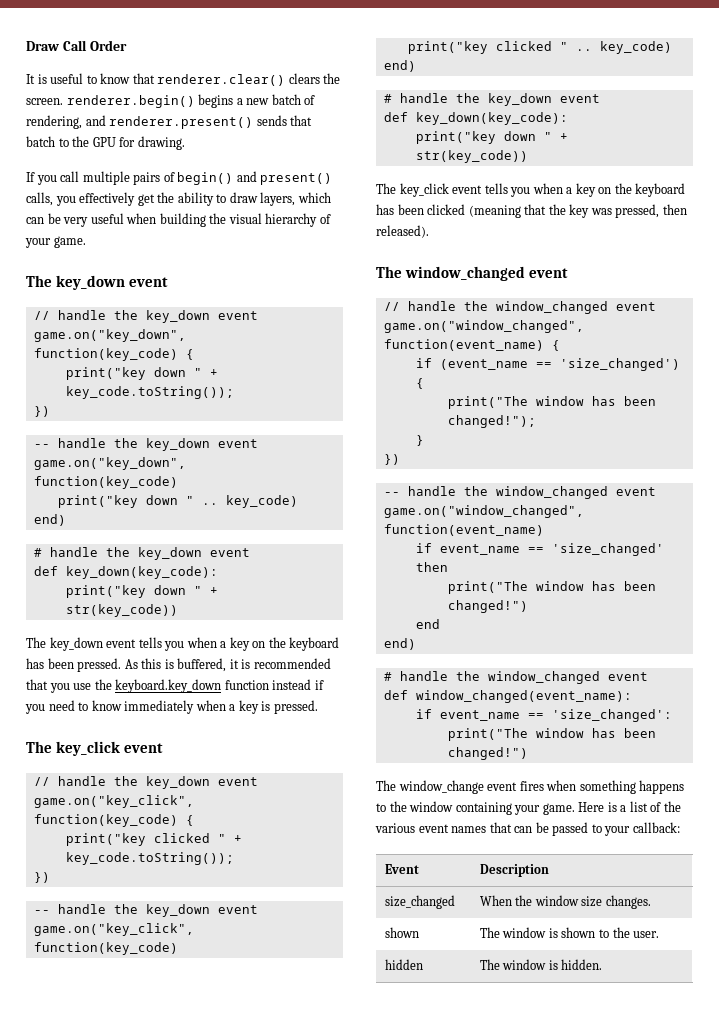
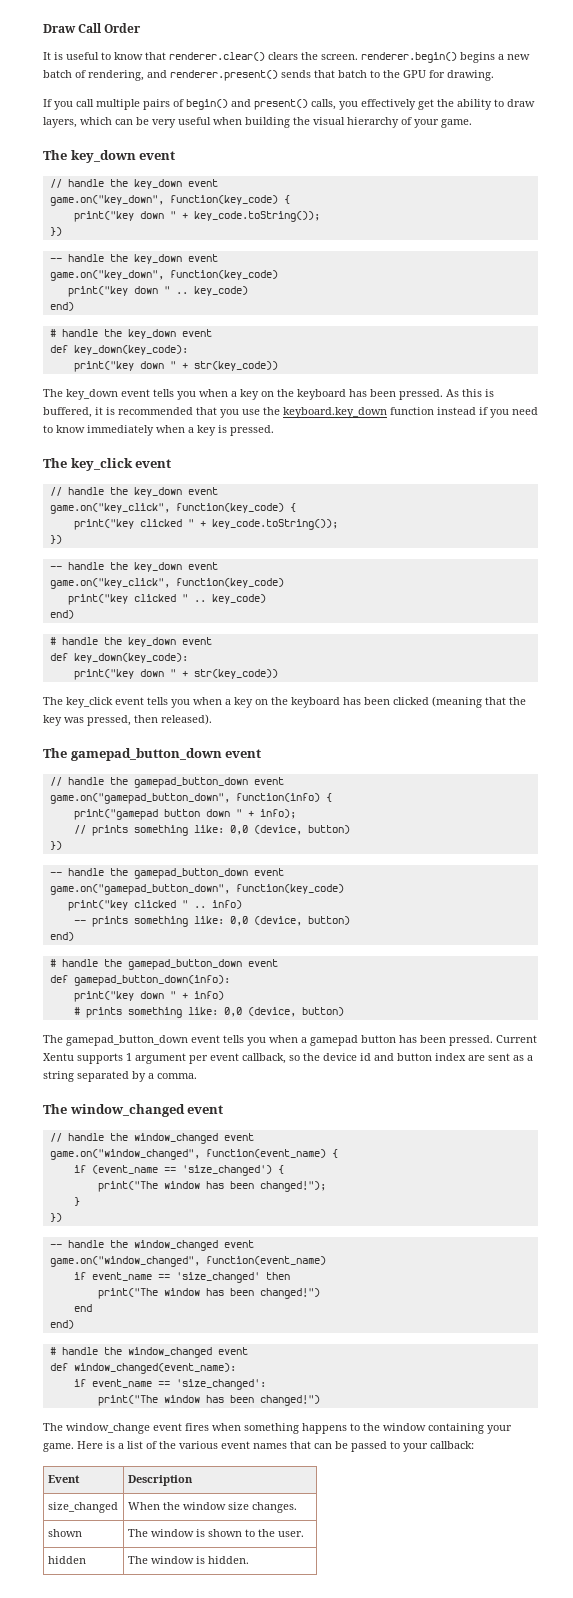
(429, 231) none -> [43,748,262,761] [49,777,284,788] [49,793,332,804] [73,809,296,820] [73,825,350,836] [49,841,62,850] [49,868,284,879] [49,884,344,895] [67,900,242,911] [73,916,350,927] [49,932,74,941] [49,959,278,970] [49,975,230,986] [73,991,224,1002] [73,1007,344,1018] [43,1035,537,1046] [43,1053,533,1064] [43,1071,197,1082] // The gamepad_button_down event // // handle the gamepad_button_down event // game.on("gamepad_button_down", function(info) { // print("gamepad button down " + info); // // prints something like: 0,0 (device, button) // }) // -- handle the gamepad_button_down event // game.on("gamepad_button_down", function(key_code) // print("key clicked " .. info) // -- prints something like: 0,0 (device, button) // end) // # handle the gamepad_button_down event // def gamepad_button_down(info): // print("key down " + info) // # prints something like: 0,0 (device, button) // The gamepad_button_down event tells you when a gamepad button has been pressed. Current Xentu supports 1 argument per event callback, so the device id and button index are sent as a string separated by a comma.

